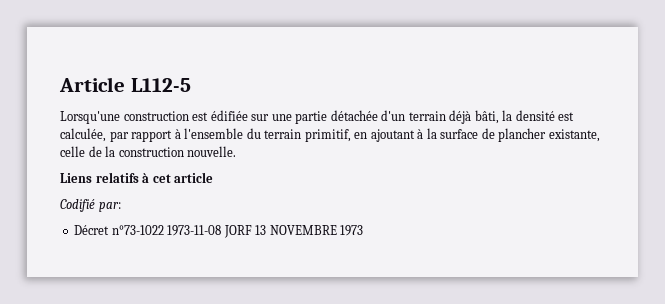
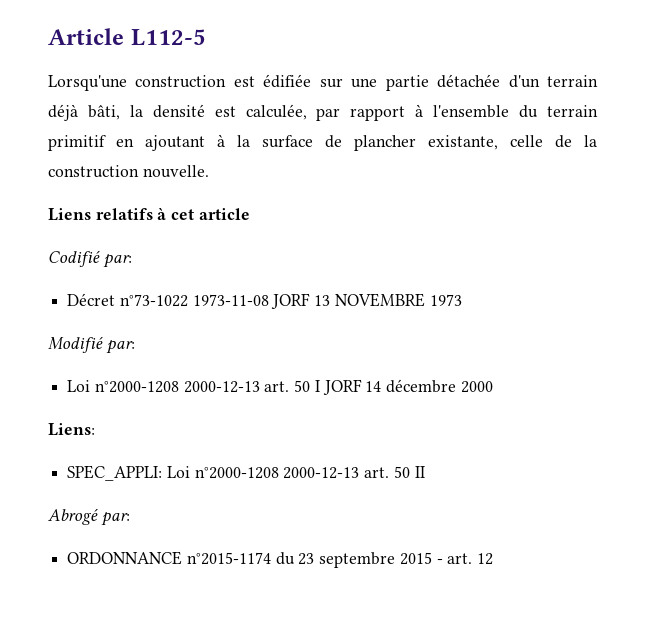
[304,129,351,142] primitif, -> [48,135,106,151] primitif
(364, 230) none -> [48,337,135,354] [67,379,493,395] [48,423,95,436] [67,465,425,481] [48,509,130,526] [67,551,494,568] // Modifié par: // Loi n°2000-1208 2000-12-13 art. 50 I JORF 14 décembre 2000 // Liens: // SPEC_APPLI: Loi n°2000-1208 2000-12-13 art. 50 II // Abrogé par: // ORDONNANCE n°2015-1174 du 23 septembre 2015 - art. 12

